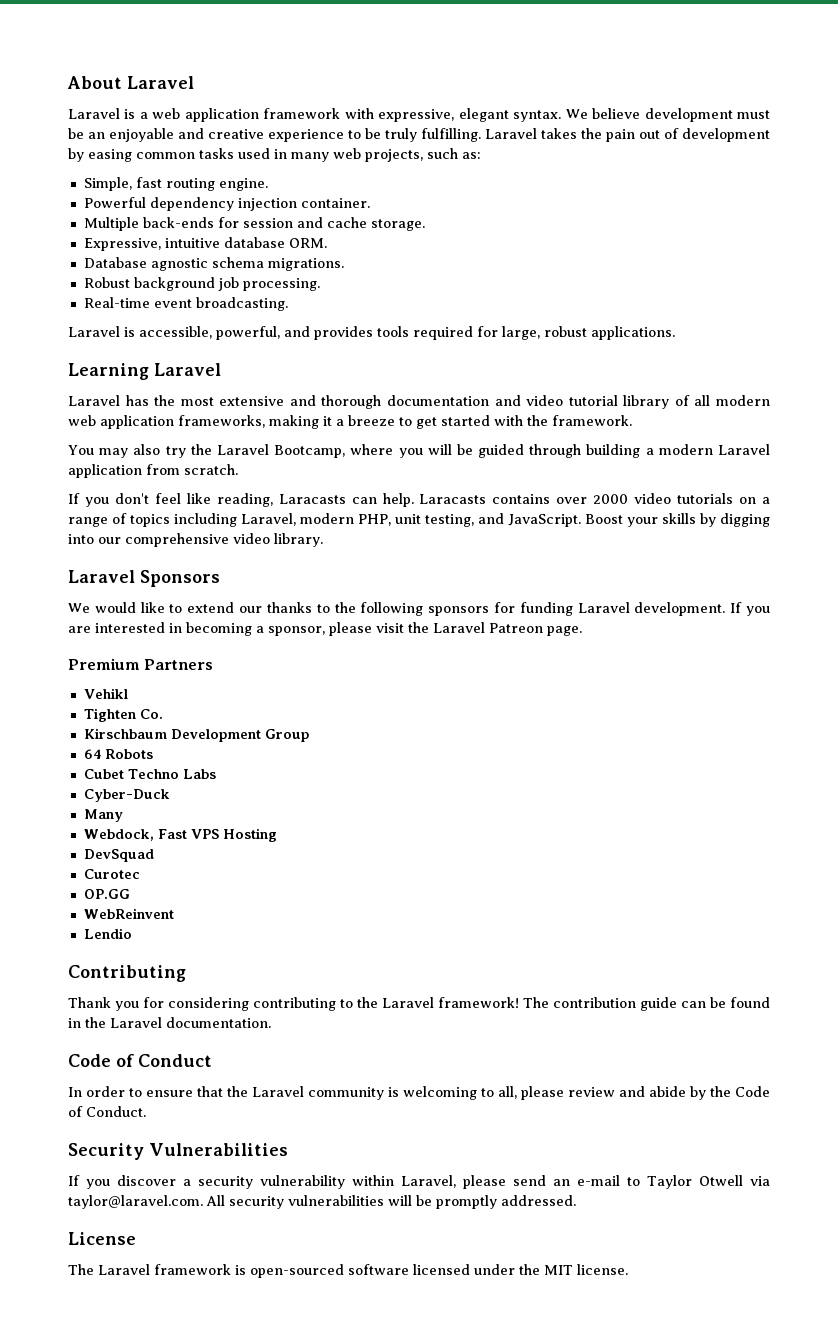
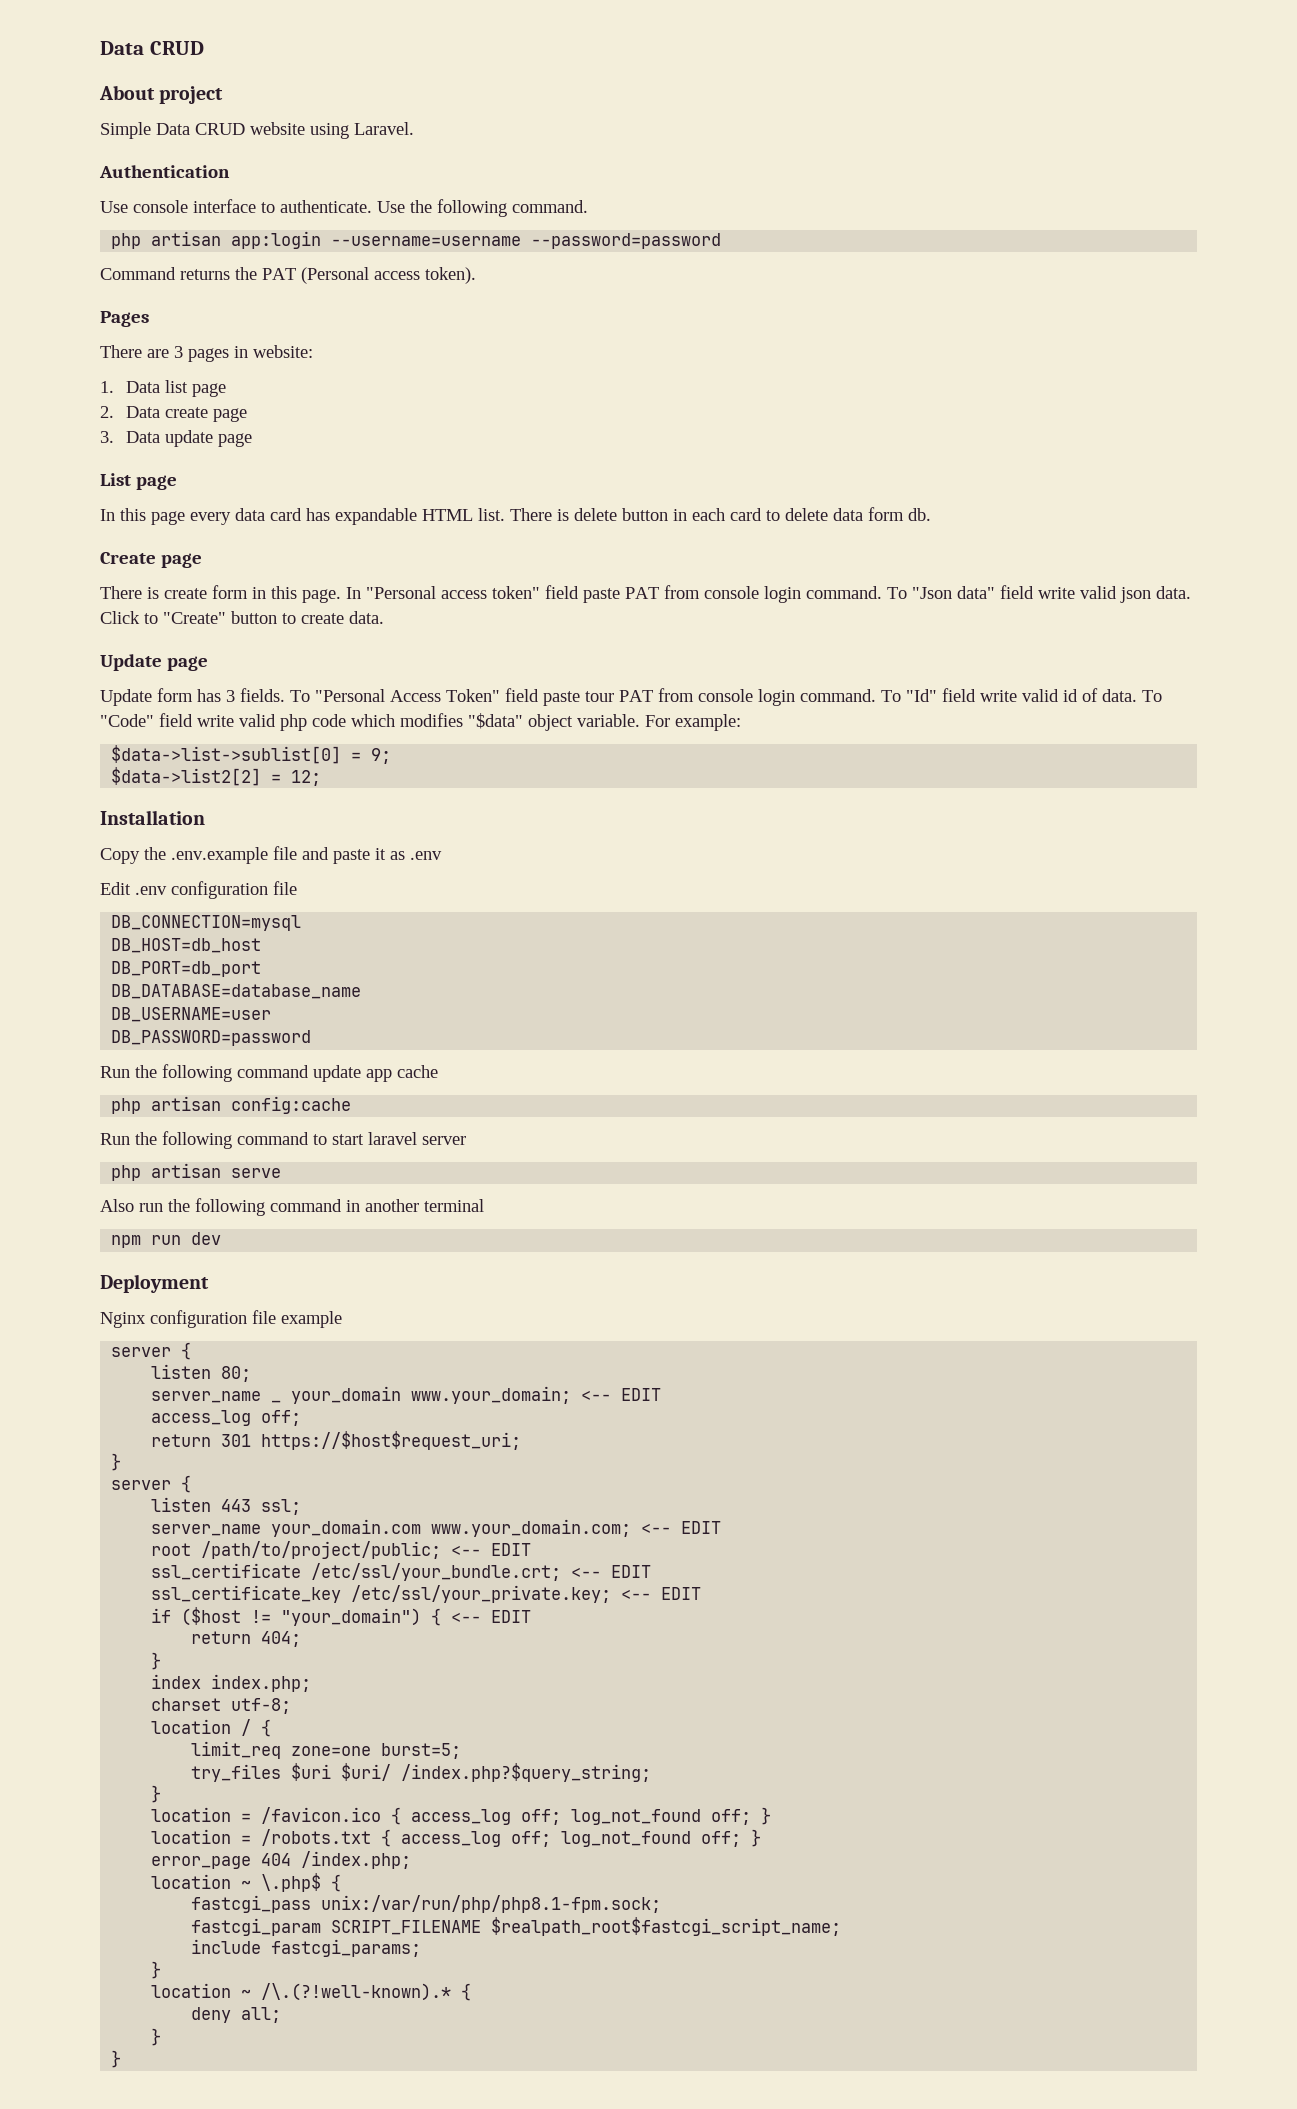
[67,76,194,89] [68,108,770,122] [68,128,770,142] [68,148,481,162] [83,177,268,191] [83,197,370,211] [83,217,425,231] [83,237,327,251] [83,257,344,271] [83,277,320,291] [83,297,288,311] [68,326,675,340] [68,363,221,380] [68,395,770,409] [68,415,632,429] [68,444,770,458] [68,464,238,478] [68,493,770,507] [68,513,770,527] [68,533,323,547] [68,570,220,587] [68,602,770,616] [68,622,582,636] [68,658,214,670] [83,688,128,699] [83,708,163,722] [83,728,309,742] [83,749,153,759] [83,769,216,779] [83,789,170,802] [83,809,123,822] [83,828,277,842] [83,849,154,862] [83,869,140,879] [83,889,130,899] [83,908,174,919] [83,928,132,939] [68,965,186,982] [68,997,770,1011] [68,1017,271,1028] [68,1054,212,1067] [68,1086,770,1100] [68,1106,146,1117] [68,1143,288,1160] [68,1175,770,1189] [68,1195,576,1209] [68,1232,136,1245] [68,1264,628,1278] About Laravel // Laravel is a web application framework with expressive, elegant syntax. We believe development must be an enjoyable and creative experience to be truly fulfilling. Laravel takes the pain out of development by easing common tasks used in many web projects, such as: // Simple, fast routing engine. // Powerful dependency injection container. // Multiple back-ends for session and cache storage. // Expressive, intuitive database ORM. // Database agnostic schema migrations. // Robust background job processing. // Real-time event broadcasting. // Laravel is accessible, powerful, and provides tools required for large, robust applications. // Learning Laravel // Laravel has the most extensive and thorough documentation and video tutorial library of all modern web application frameworks, making it a breeze to get started with the framework. // You may also try the Laravel Bootcamp, where you will be guided through building a modern Laravel application from scratch. // If you don't feel like reading, Laracasts can help. Laracasts contains over 2000 video tutorials on a range of topics including Laravel, modern PHP, unit testing, and JavaScript. Boost your skills by digging into our comprehensive video library. // Laravel Sponsors // We would like to extend our thanks to the following sponsors for funding Laravel development. If you are interested in becoming a sponsor, please visit the Laravel Patreon page. // Premium Partners // Vehikl // Tighten Co. // Kirschbaum Development Group // 64 Robots // Cubet Techno Labs // Cyber-Duck // Many // Webdock, Fast VPS Hosting // DevSquad // Curotec // OP.GG // WebReinvent // Lendio // Contributing // Thank you for considering contributing to the Laravel framework! The contribution guide can be found in the Laravel documentation. // Code of Conduct // In order to ensure that the Laravel community is welcoming to all, please review and abide by the Code of Conduct. // Security Vulnerabilities // If you discover a security vulnerability within Laravel, please send an e-mail to Taylor Otwell via taylor@laravel.com. All security vulnerabilities will be promptly addressed. // License // The Laravel framework is open-sourced software licensed under the MIT license. -> [100,41,204,55] [99,85,224,104] [100,122,414,139] [99,165,230,178] [100,199,588,217] [111,231,722,249] [100,267,476,284] [100,311,149,327] [100,345,313,362] [100,380,227,397] [100,406,248,422] [100,430,253,447] [100,473,177,490] [100,507,931,525] [100,552,202,568] [100,585,1191,603] [100,611,384,624] [100,654,208,671] [100,688,1162,706] [100,713,741,731] [111,745,392,764] [111,767,322,786] [100,810,205,825] [100,846,442,864] [100,881,297,899] [111,915,302,931] [111,938,262,953] [111,961,262,977] [111,984,362,999] [111,1007,272,1022] [111,1030,312,1046] [100,1064,438,1082] [111,1096,352,1114] [100,1131,466,1149] [111,1163,282,1181] [100,1198,484,1216] [111,1232,222,1248] [100,1274,209,1293] [100,1310,342,1328] [111,1342,192,1360] [151,1364,252,1382] [151,1386,662,1404] [151,1410,302,1426] [151,1431,522,1450] [111,1453,122,1471] [111,1475,192,1493] [151,1497,302,1515] [151,1519,722,1537] [151,1541,532,1559] [151,1563,652,1581] [151,1585,702,1603] [151,1607,532,1626] [191,1631,302,1647] [151,1652,162,1670] [151,1674,312,1692] [151,1698,292,1714] [151,1719,272,1737] [191,1741,462,1759] [191,1763,652,1782] [151,1785,162,1803] [151,1807,772,1825] [151,1829,762,1847] [151,1851,412,1869] [151,1873,342,1892] [191,1895,662,1913] [191,1917,842,1936] [191,1939,422,1957] [151,1961,162,1979] [151,1983,472,2001] [191,2007,282,2023] [151,2028,162,2046] [111,2050,122,2068] Data CRUD // About project // Simple Data CRUD website using Laravel. // Authentication // Use console interface to authenticate. Use the following command. // php artisan app:login --username=username --password=password // Command returns the PAT (Personal access token). // Pages // There are 3 pages in website: // 1. Data list page // 2. Data create page // 3. Data update page // List page // In this page every data card has expandable HTML list. There is delete button in each card to delete data form db. // Create page // There is create form in this page. In "Personal access token" field paste PAT from console login command. To "Json data" field write valid json data. Click to "Create" button to create data. // Update page // Update form has 3 fields. To "Personal Access Token" field paste tour PAT from console login command. To "Id" field write valid id of data. To "Code" field write valid php code which modifies "$data" object variable. For example: // $data->list->sublist[0] = 9; // $data->list2[2] = 12; // Installation // Copy the .env.example file and paste it as .env // Edit .env configuration file // DB_CONNECTION=mysql // DB_HOST=db_host // DB_PORT=db_port // DB_DATABASE=database_name // DB_USERNAME=user // DB_PASSWORD=password // Run the following command update app cache // php artisan config:cache // Run the following command to start laravel server // php artisan serve // Also run the following command in another terminal // npm run dev // Deployment // Nginx configuration file example // server { // listen 80; // server_name _ your_domain www.your_domain; <-- EDIT // access_log off; // return 301 https://$host$request_uri; // } // server { // listen 443 ssl; // server_name your_domain.com www.your_domain.com; <-- EDIT // root /path/to/project/public; <-- EDIT // ssl_certificate /etc/ssl/your_bundle.crt; <-- EDIT // ssl_certificate_key /etc/ssl/your_private.key; <-- EDIT // if ($host != "your_domain") { <-- EDIT // return 404; // } // index index.php; // charset utf-8; // location / { // limit_req zone=one burst=5; // try_files $uri $uri/ /index.php?$query_string; // } // location = /favicon.ico { access_log off; log_not_found off; } // location = /robots.txt { access_log off; log_not_found off; } // error_page 404 /index.php; // location ~ \.php$ { // fastcgi_pass unix:/var/run/php/php8.1-fpm.sock; // fastcgi_param SCRIPT_FILENAME $realpath_root$fastcgi_script_name; // include fastcgi_params; // } // location ~ /\.(?!well-known).* { // deny all; // } // }

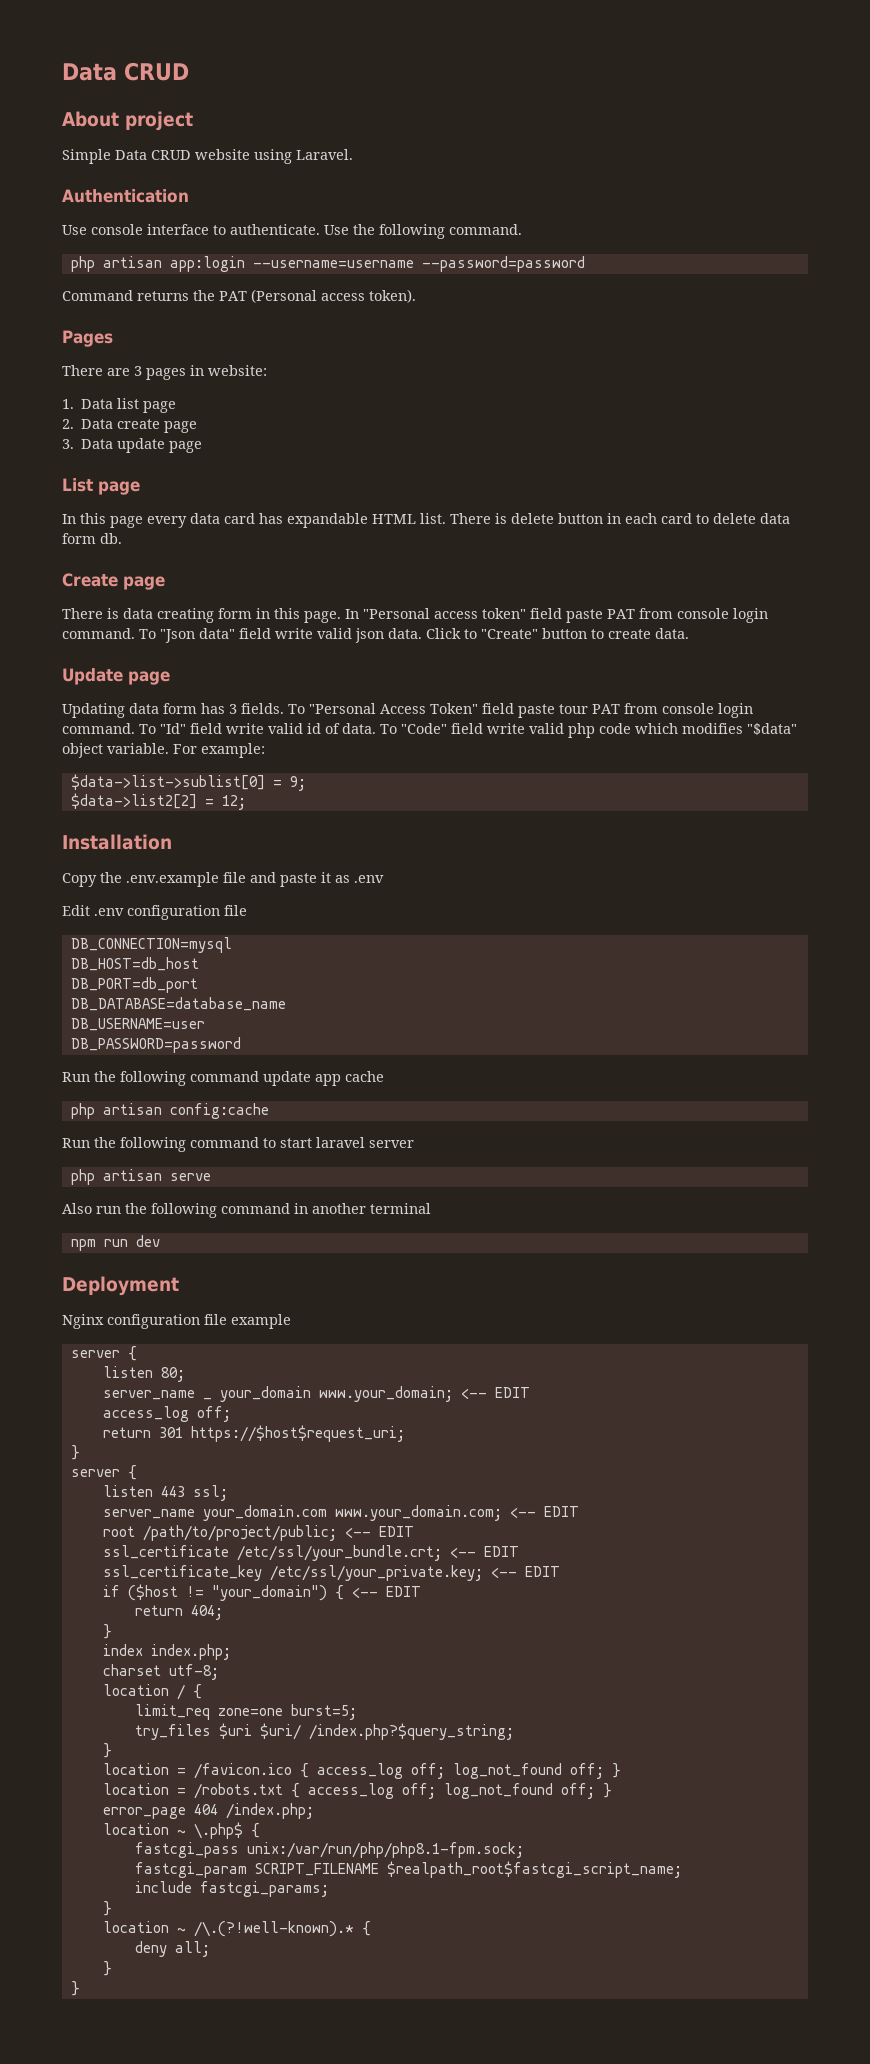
[164,588,207,599] create -> [123,608,214,623] data creating
[100,689,152,706] Update -> [62,703,159,718] Updating data

